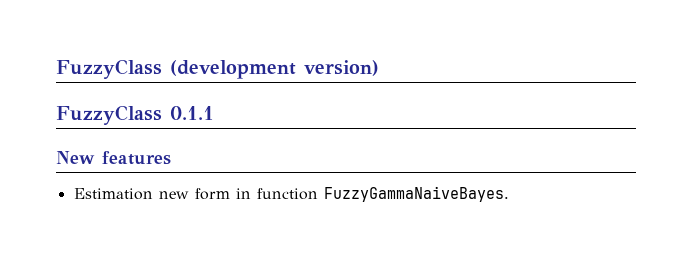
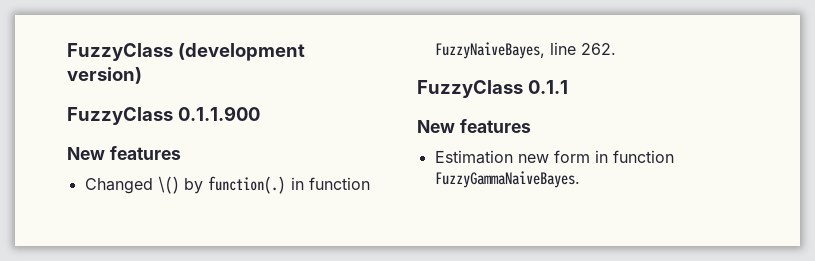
(379, 68) none -> [67,106,260,125] [67,146,181,160] [84,176,370,194] [434,42,616,59] // FuzzyClass 0.1.1.900 // New features // Changed \() by function(.) in function FuzzyNaiveBayes, line 262.

